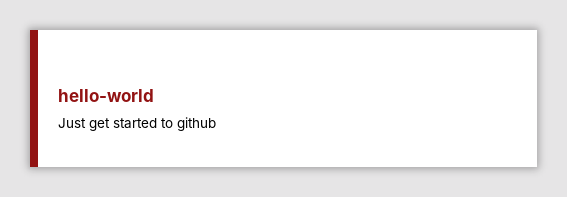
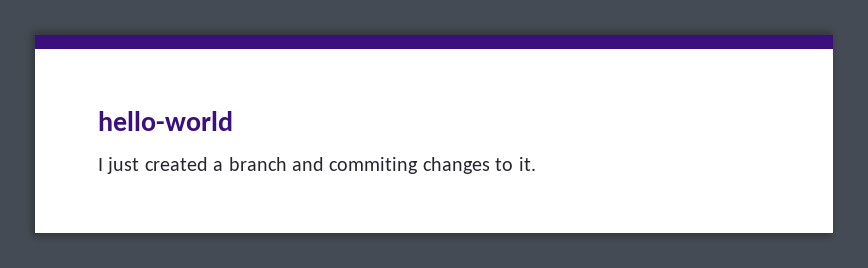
[58,117,216,131] Just get started to github -> [98,157,536,174] I just created a branch and commiting changes to it.

